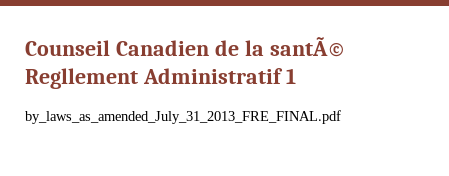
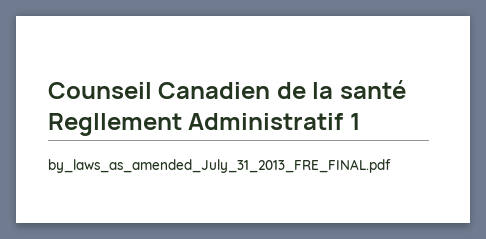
[269,37,346,57] santÃ© -> [339,80,406,99] santé

